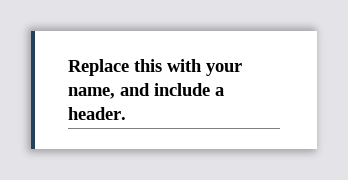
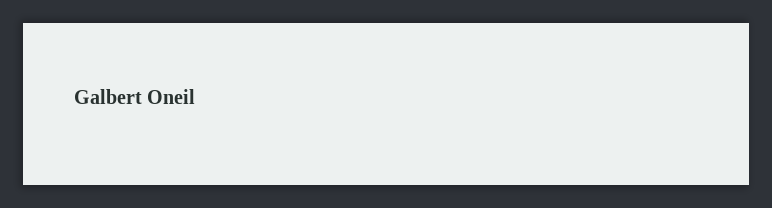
[68,59,242,76] [68,83,224,99] [68,107,126,120] Replace this with your name, and include a header. -> [74,89,196,104] Galbert Oneil

